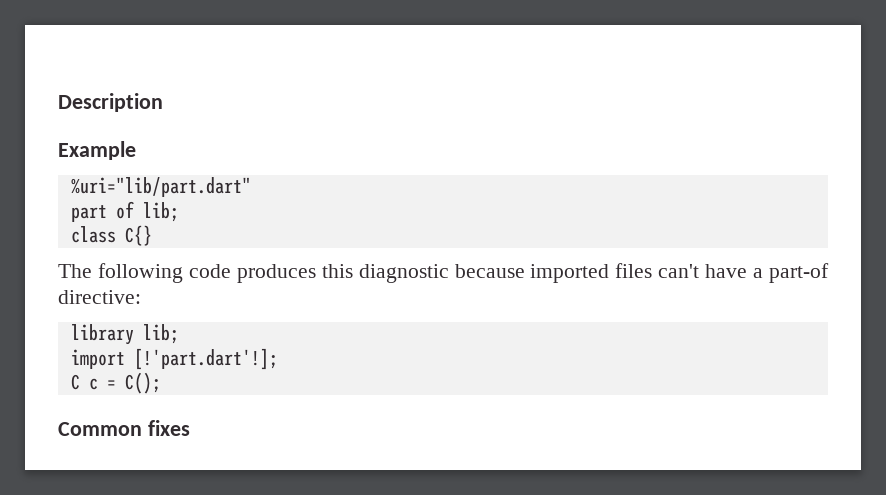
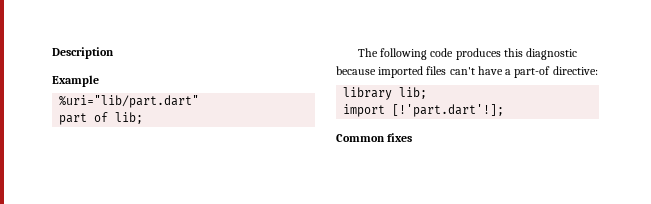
[70,225,152,246] // class C{} -> (144, 118) none
[70,372,161,394] // C c = C(); -> (505, 110) none

